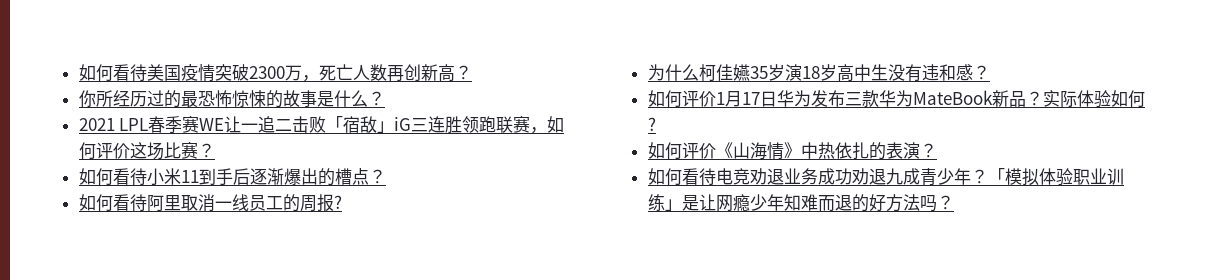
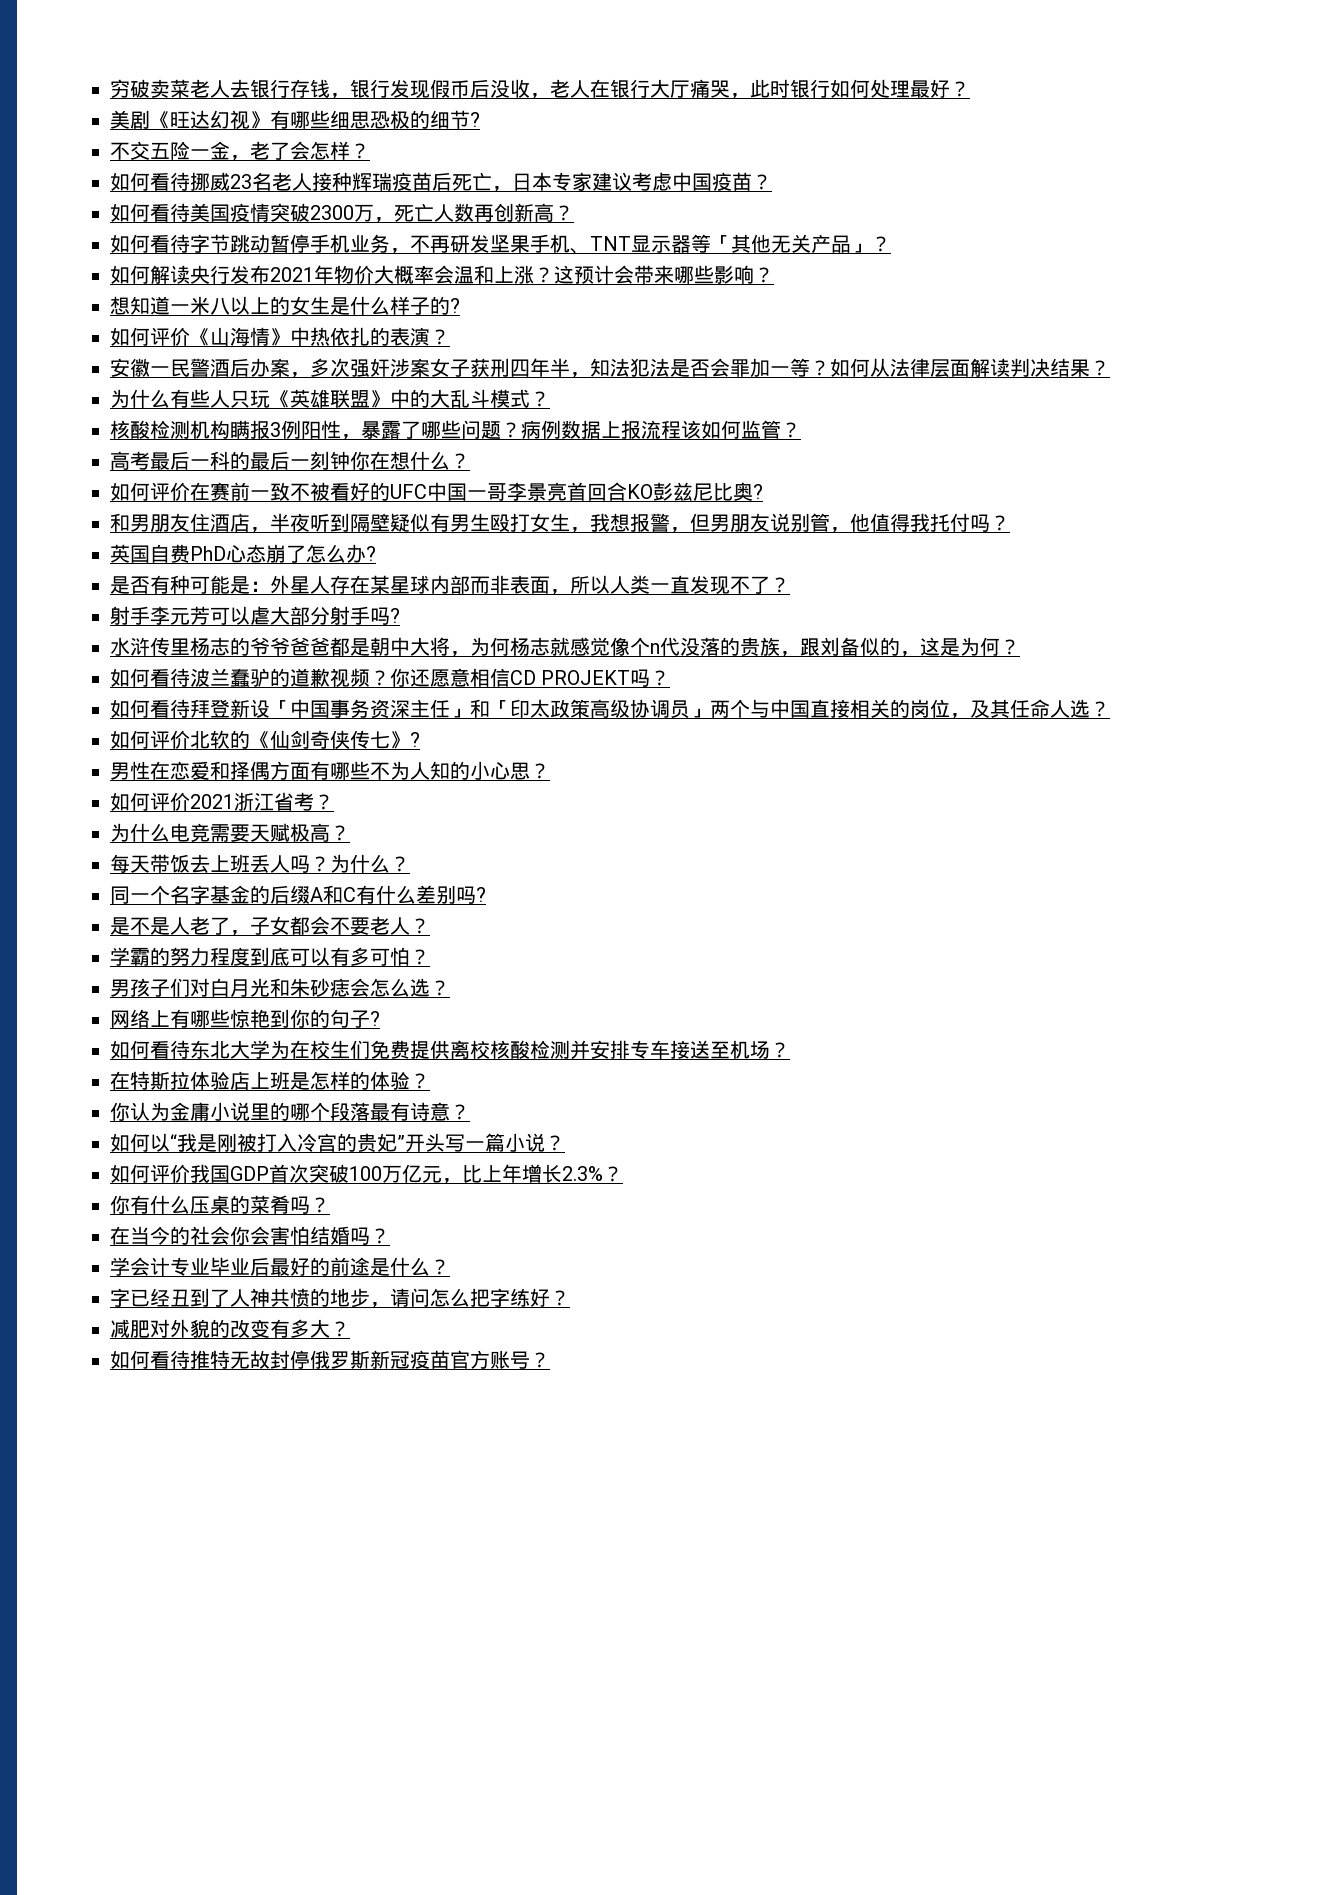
(78, 72) none -> [110,79,970,99] [110,110,480,130] [110,141,370,161] [110,172,772,192] 穷破卖菜老人去银行存钱，银行发现假币后没收，老人在银行大厅痛哭，此时银行如何处理最好？ // 美剧《旺达幻视》有哪些细思恐极的细节? // 不交五险一金，老了会怎样？ // 如何看待挪威23名老人接种辉瑞疫苗后死亡，日本专家建议考虑中国疫苗？ //
[78,90,385,108] [78,115,565,134] [78,141,215,160] [78,168,386,186] [78,194,342,212] [647,64,990,82] [647,90,1145,108] 你所经历过的最恐怖惊悚的故事是什么？ // 2021 LPL春季赛WE让一追二击败「宿敌」iG三连胜领跑联赛，如何评价这场比赛？ // 如何看待小米11到手后逐渐爆出的槽点？ // 如何看待阿里取消一线员工的周报? // 为什么柯佳嬿35岁演18岁高中生没有违和感？ // 如何评价1月17日华为发布三款华为MateBook新品？实际体验如何 -> [110,234,891,254] [110,265,774,284] [110,296,450,315] 如何看待字节跳动暂停手机业务，不再研发坚果手机、TNT显示器等「其他无关产品」？ // 如何解读央行发布2021年物价大概率会温和上涨？这预计会带来哪些影响？ // 想知道一米八以上的女生是什么样子的
[647,168,1124,186] [647,194,937,212] 如何看待电竞劝退业务成功劝退九成青少年？「模拟体验职业训练」是让网瘾少年知难而退的好方法吗 -> [110,358,1110,378] [110,389,550,408] [110,420,801,440] [110,451,470,470] [110,482,763,501] [110,513,1010,533] [110,544,376,563] [110,575,790,595] [110,606,400,625] [110,637,1020,657] [110,668,671,688] [110,699,1110,719] [110,730,420,750] [110,761,550,780] [110,792,334,811] [110,823,350,842] [110,854,410,873] [110,885,486,904] [110,916,430,936] [110,947,430,966] [110,978,450,997] [110,1009,380,1028] [110,1040,790,1060] [110,1071,430,1090] [110,1102,470,1121] [110,1133,565,1153] [110,1164,623,1184] [110,1195,330,1214] [110,1226,390,1245] [110,1257,450,1276] [110,1288,570,1308] [110,1319,350,1338] [110,1350,530,1369] 安徽一民警酒后办案，多次强奸涉案女子获刑四年半，知法犯法是否会罪加一等？如何从法律层面解读判决结果？ // 为什么有些人只玩《英雄联盟》中的大乱斗模式？ // 核酸检测机构瞒报3例阳性，暴露了哪些问题？病例数据上报流程该如何监管？ // 高考最后一科的最后一刻钟你在想什么？ // 如何评价在赛前一致不被看好的UFC中国一哥李景亮首回合KO彭兹尼比奥? // 和男朋友住酒店，半夜听到隔壁疑似有男生殴打女生，我想报警，但男朋友说别管，他值得我托付吗？ // 英国自费PhD心态崩了怎么办? // 是否有种可能是：外星人存在某星球内部而非表面，所以人类一直发现不了？ // 射手李元芳可以虐大部分射手吗? // 水浒传里杨志的爷爷爸爸都是朝中大将，为何杨志就感觉像个n代没落的贵族，跟刘备似的，这是为何？ // 如何看待波兰蠢驴的道歉视频？你还愿意相信CD PROJEKT吗？ // 如何看待拜登新设「中国事务资深主任」和「印太政策高级协调员」两个与中国直接相关的岗位，及其任命人选？ // 如何评价北软的《仙剑奇侠传七》? // 男性在恋爱和择偶方面有哪些不为人知的小心思？ // 如何评价2021浙江省考？ // 为什么电竞需要天赋极高？ // 每天带饭去上班丢人吗？为什么？ // 同一个名字基金的后缀A和C有什么差别吗? // 是不是人老了，子女都会不要老人？ // 学霸的努力程度到底可以有多可怕？ // 男孩子们对白月光和朱砂痣会怎么选？ // 网络上有哪些惊艳到你的句子? // 如何看待东北大学为在校生们免费提供离校核酸检测并安排专车接送至机场？ // 在特斯拉体验店上班是怎样的体验？ // 你认为金庸小说里的哪个段落最有诗意？ // 如何以“我是刚被打入冷宫的贵妃”开头写一篇小说？ // 如何评价我国GDP首次突破100万亿元，比上年增长2.3%？ // 你有什么压桌的菜肴吗？ // 在当今的社会你会害怕结婚吗？ // 学会计专业毕业后最好的前途是什么？ // 字已经丑到了人神共愤的地步，请问怎么把字练好？ // 减肥对外貌的改变有多大？ // 如何看待推特无故封停俄罗斯新冠疫苗官方账号

